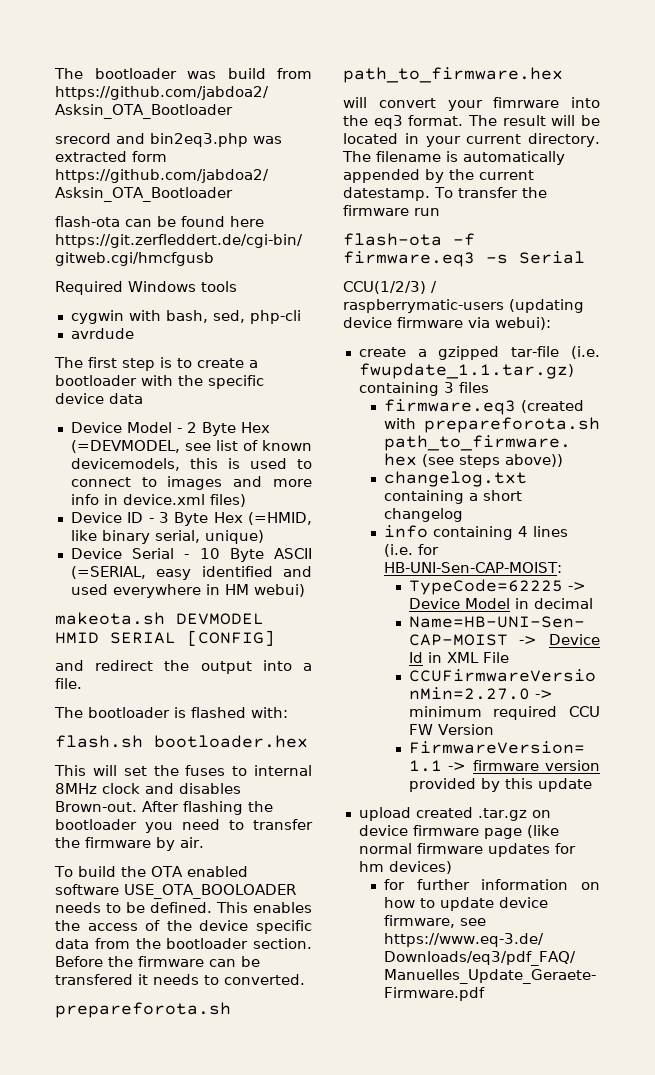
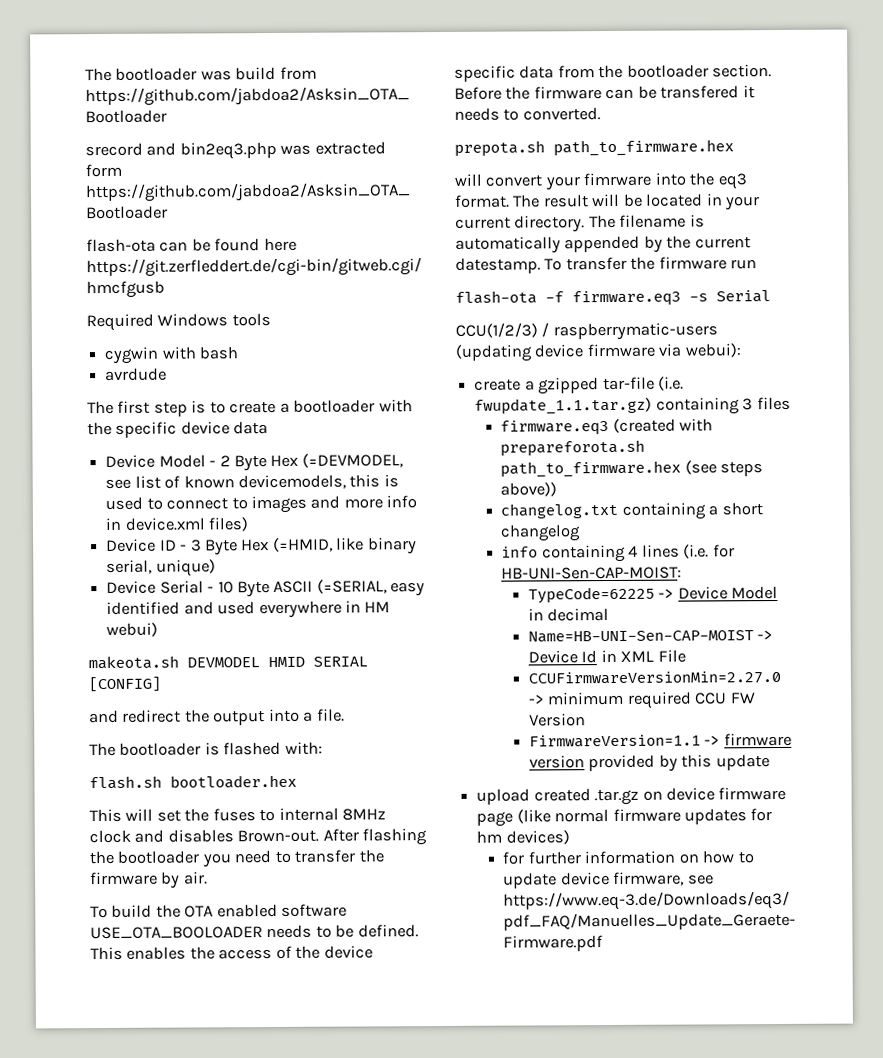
[165,310,301,324] bash, sed, php-cli -> [199,346,239,360] bash
[55,1002,231,1018] prepareforota.sh -> [454,140,545,157] prepota.sh

